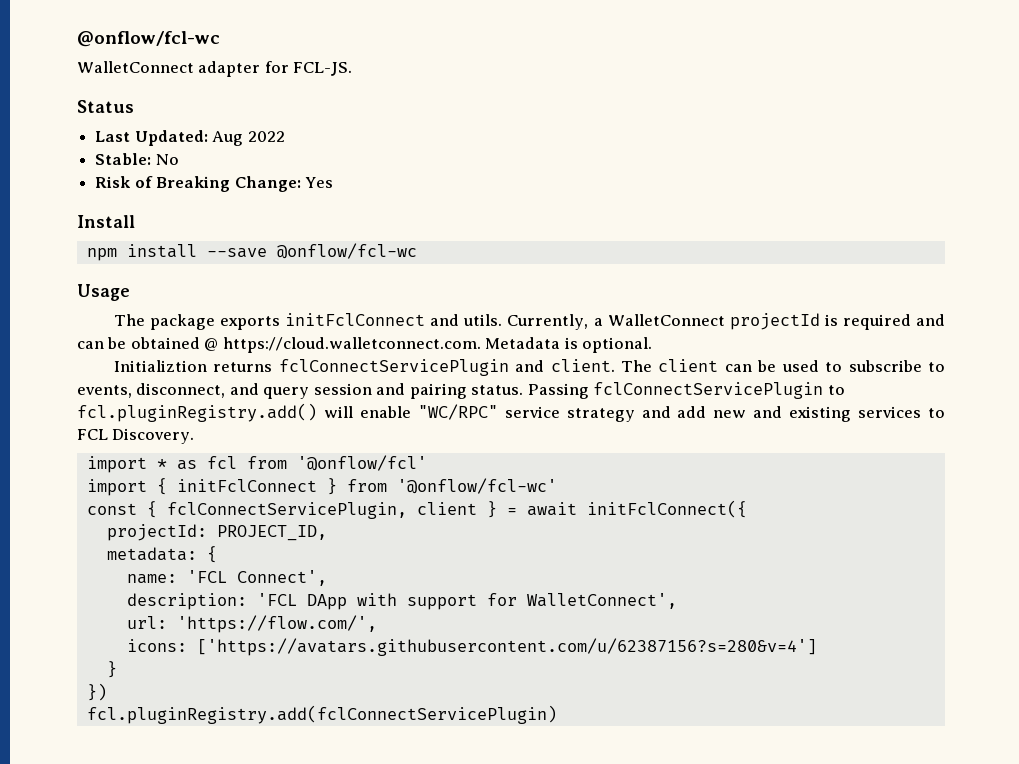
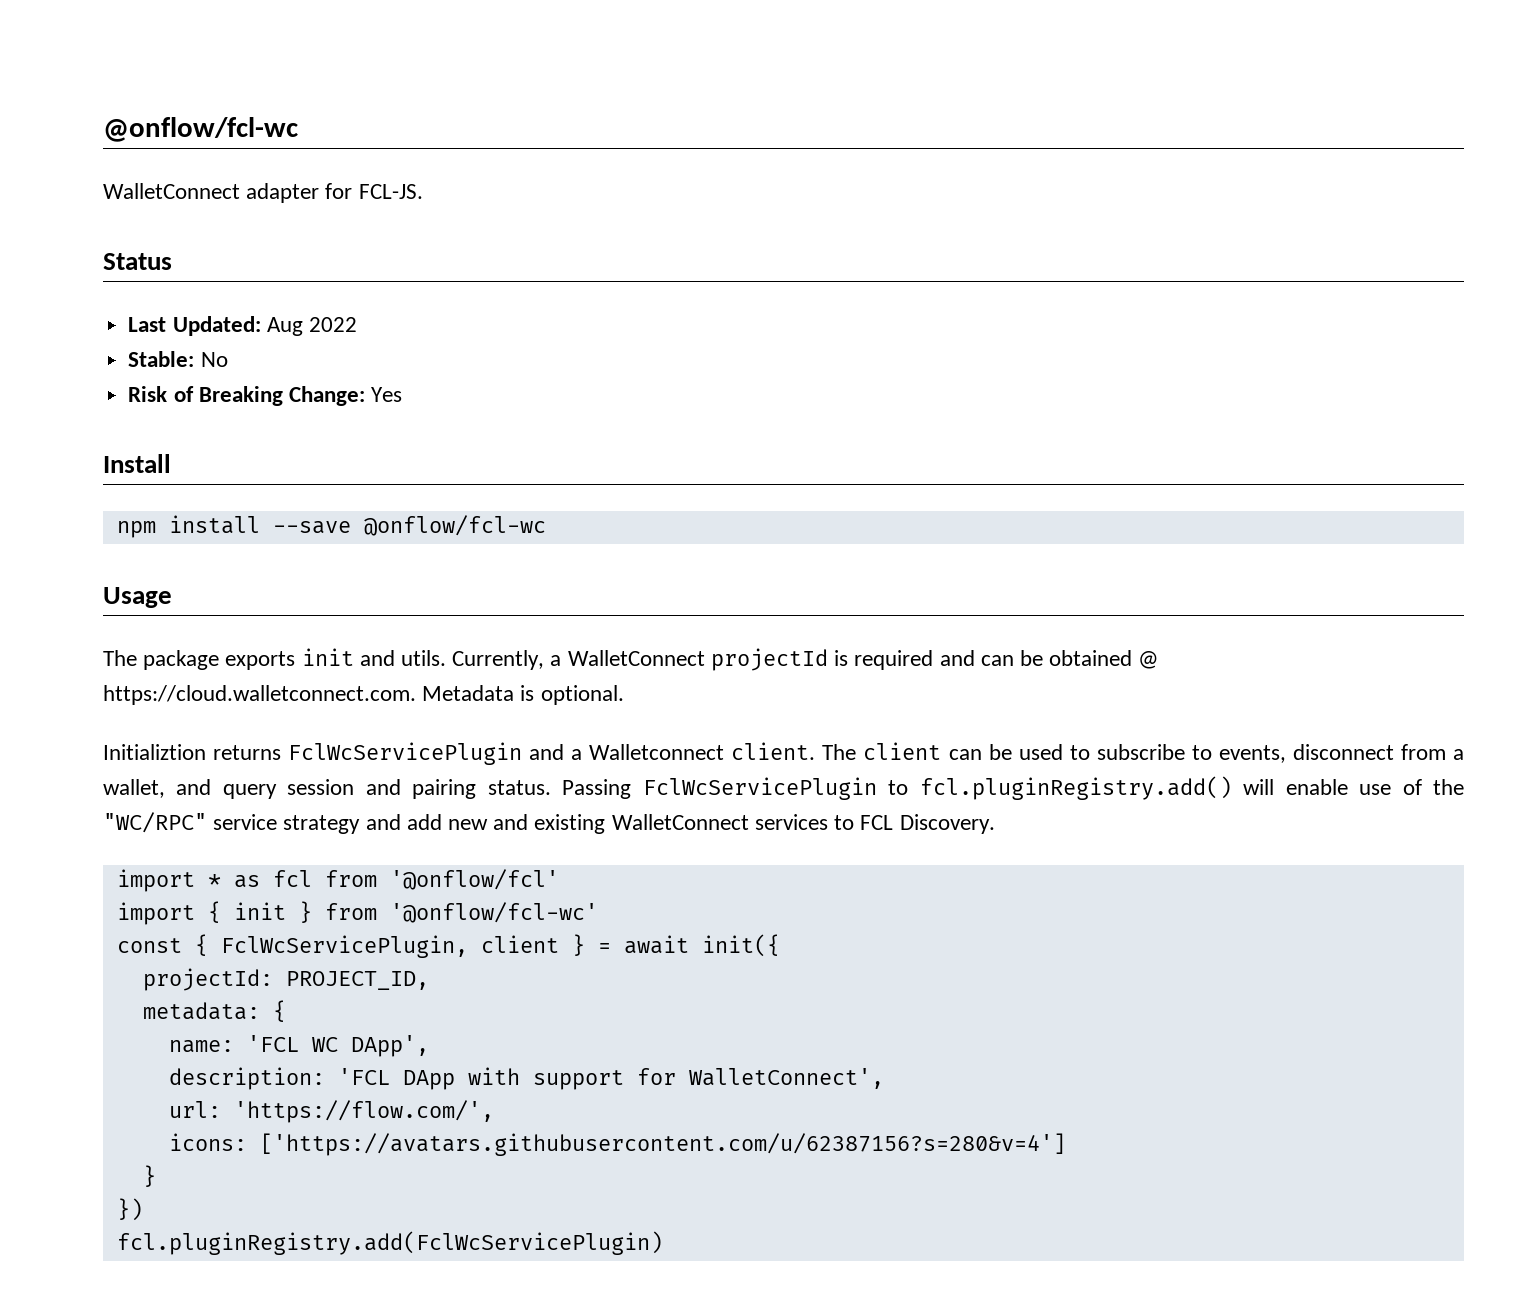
[285,313,426,326] initFclConnect -> [301,648,354,666] init
[278,359,545,376] fclConnectServicePlugin and -> [288,742,725,765] FclWcServicePlugin and a Walletconnect
[136,383,226,398] disconnect, -> [1292,744,1465,760] [103,779,165,798] disconnect from a wallet,
[593,382,824,399] fclConnectServicePlugin -> [642,777,877,800] FclWcServicePlugin
(411, 412) none -> [1359,779,1465,795] use of the
(852, 414) none -> [611,814,749,830] WalletConnect
[176,479,317,492] initFclConnect -> [233,902,286,920] init
[166,502,407,519] fclConnectServicePlugin, -> [220,935,468,958] FclWcServicePlugin,
[586,500,747,518] initFclConnect({ -> [701,934,780,957] init({
[236,570,327,586] Connect', -> [311,1035,429,1057] WC DApp',
[86,705,557,724] fcl.pluginRegistry.add(fclConnectServicePlugin) -> [116,1231,663,1255] fcl.pluginRegistry.add(FclWcServicePlugin)

